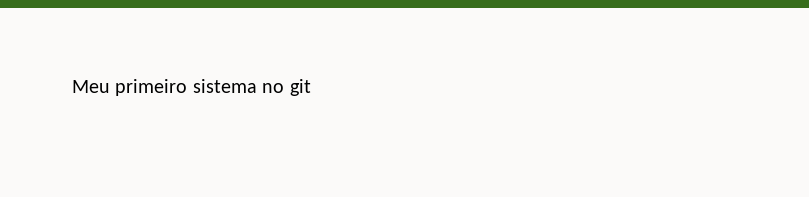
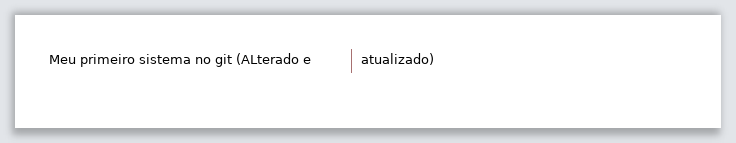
(311, 87) none -> [236,53,434,65] (ALterado e atualizado)

